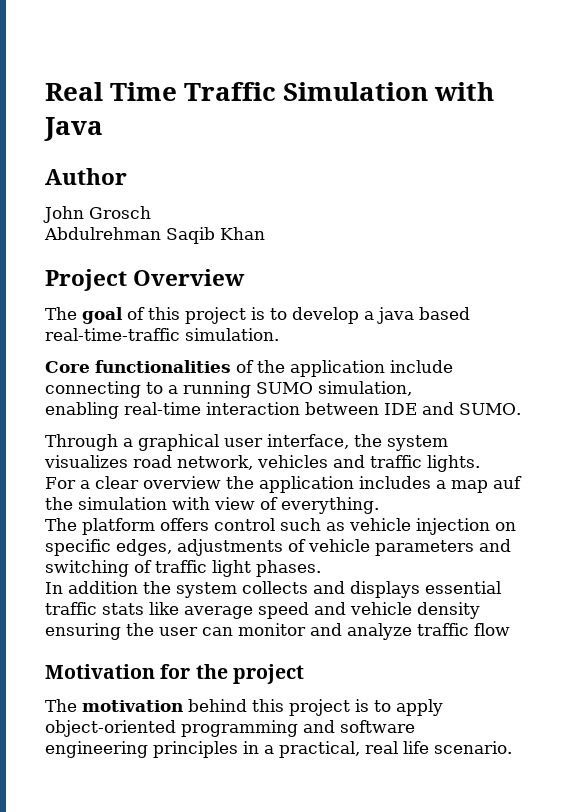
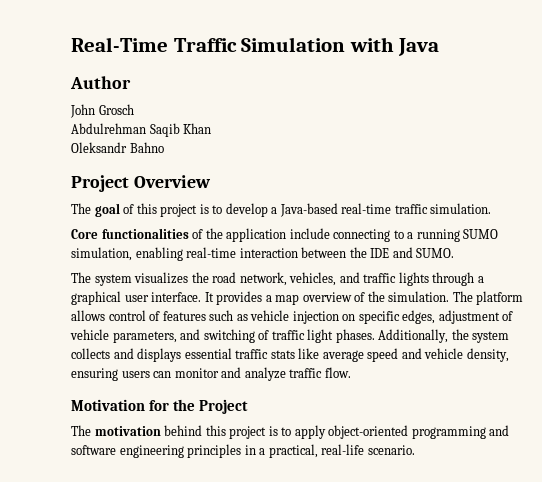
[45,82,178,101] Real Time -> [71,37,168,52] Real-Time
(265, 233) none -> [71,142,164,153] // Oleksandr Bahno
[377,307,470,324] [45,328,180,341] java based real-time-traffic -> [279,203,428,217] Java-based real-time traffic
(412, 388) // -> (132, 254) none
(379, 408) none -> [349,247,367,258] the
[45,434,448,451] [44,455,480,472] [45,476,522,493] [45,497,379,514] [45,518,275,535] Through a graphical user interface, the system visualizes road network, vehicles and traffic lights. // For a clear overview the application includes a map auf the simulation with view of everything. // The platform offers control -> [71,272,484,286] [71,291,524,305] [71,310,206,321] The system visualizes the road network, vehicles, and traffic lights through a graphical user interface. It provides a map overview of the simulation. The platform allows control of features
[177,539,283,556] adjustments -> [438,310,500,324] adjustment
[375,540,474,556] parameters -> [112,331,177,343] parameters,
[45,581,138,594] // In addition -> [378,329,449,343] Additionally,
[417,602,480,619] [45,623,198,640] density ensuring the user -> [466,348,509,362] [71,368,150,381] density, ensuring users
[474,623,510,636] flow -> [324,367,351,378] flow.
[232,664,304,684] project -> [199,399,249,414] Project
[365,741,429,754] real life -> [321,444,365,455] real-life

